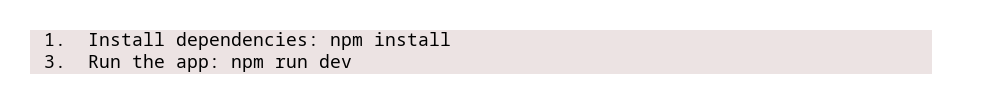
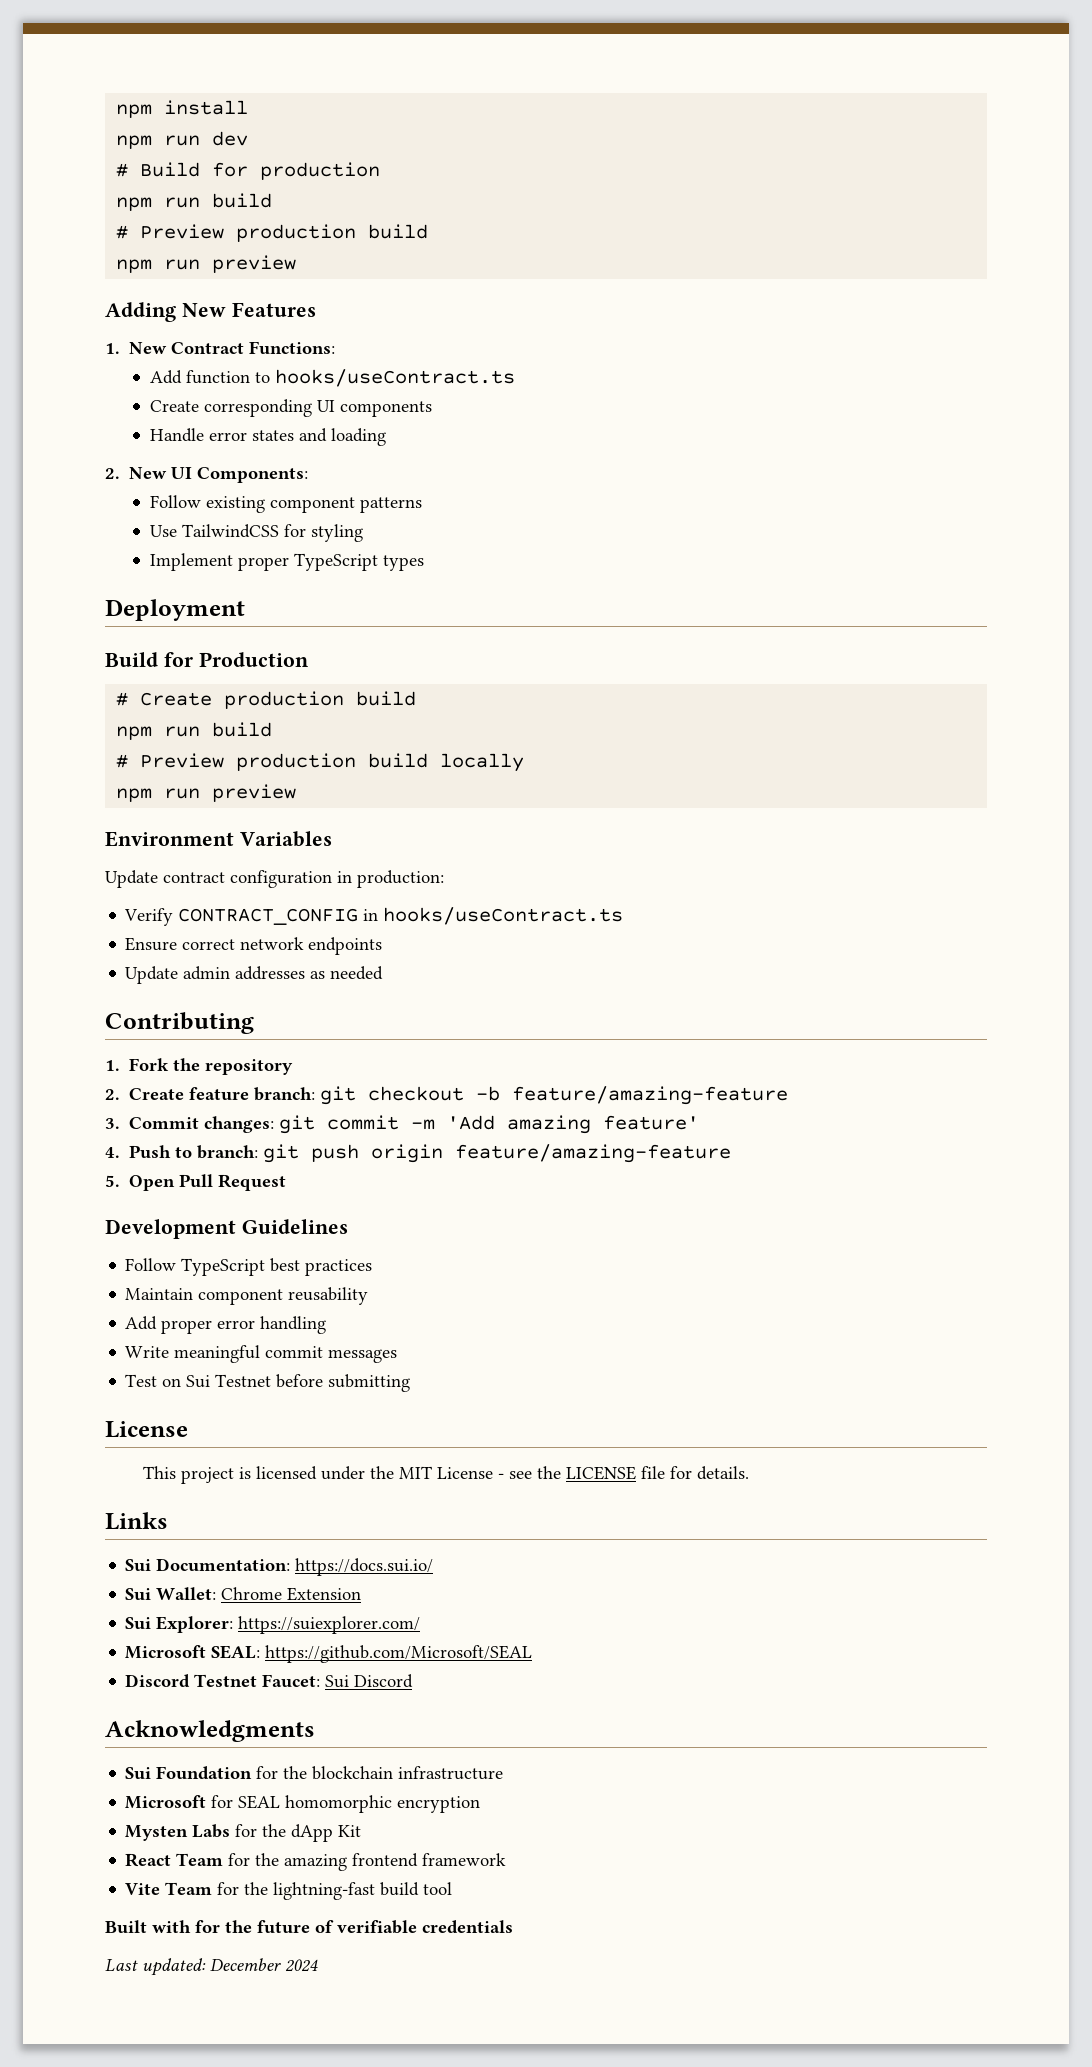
[43,32,319,50] 1. Install dependencies: -> (116, 111) none
[43,54,220,72] 3. Run the app: -> (249, 107) none
(352, 61) none -> [116,162,381,180] [116,193,273,211] [116,224,429,242] [116,255,297,273] [105,302,316,322] [105,341,336,355] [149,369,515,387] [149,399,432,417] [149,428,386,446] [105,467,309,483] [149,495,422,513] [149,524,363,542] [149,553,424,571] [105,599,245,621] [105,652,309,667] [116,691,417,709] [116,722,273,740] [116,753,525,772] [116,784,297,802] [105,831,332,847] [105,870,444,888] [124,907,624,926] [125,937,383,955] [125,966,384,984] [105,1012,254,1034] [105,1058,294,1075] [105,1086,789,1105] [105,1115,700,1134] [105,1144,732,1163] [105,1174,287,1191] [105,1219,348,1239] [125,1258,373,1276] [125,1287,369,1305] [125,1316,327,1334] [125,1345,398,1363] [125,1374,411,1392] [105,1421,188,1438] [143,1466,750,1484] [105,1512,168,1530] [125,1558,434,1576] [125,1587,362,1601] [125,1616,421,1634] [125,1645,533,1663] [125,1674,414,1688] [105,1720,315,1742] [125,1766,504,1780] [125,1795,481,1813] [125,1824,362,1842] [125,1853,507,1871] [125,1882,453,1900] [105,1920,513,1934] [105,1958,318,1976] // # Build for production // npm run build // # Preview production build // npm run preview // Adding New Features // 1. New Contract Functions: // Add function to hooks/useContract.ts // Create corresponding UI components // Handle error states and loading // 2. New UI Components: // Follow existing component patterns // Use TailwindCSS for styling // Implement proper TypeScript types // Deployment // Build for Production // # Create production build // npm run build // # Preview production build locally // npm run preview // Environment Variables // Update contract configuration in production: // Verify CONTRACT_CONFIG in hooks/useContract.ts // Ensure correct network endpoints // Update admin addresses as needed // Contributing // 1. Fork the repository // 2. Create feature branch: git checkout -b feature/amazing-feature // 3. Commit changes: git commit -m 'Add amazing feature' // 4. Push to branch: git push origin feature/amazing-feature // 5. Open Pull Request // Development Guidelines // Follow TypeScript best practices // Maintain component reusability // Add proper error handling // Write meaningful commit messages // Test on Sui Testnet before submitting // License // This project is licensed under the MIT License - see the LICENSE file for details. // Links // Sui Documentation: https://docs.sui.io/ // Sui Wallet: Chrome Extension // Sui Explorer: https://suiexplorer.com/ // Microsoft SEAL: https://github.com/Microsoft/SEAL // Discord Testnet Faucet: Sui Discord // Acknowledgments // Sui Foundation for the blockchain infrastructure // Microsoft for SEAL homomorphic encryption // Mysten Labs for the dApp Kit // React Team for the amazing frontend framework // Vite Team for the lightning-fast build tool // Built with for the future of verifiable credentials // Last updated: December 2024

